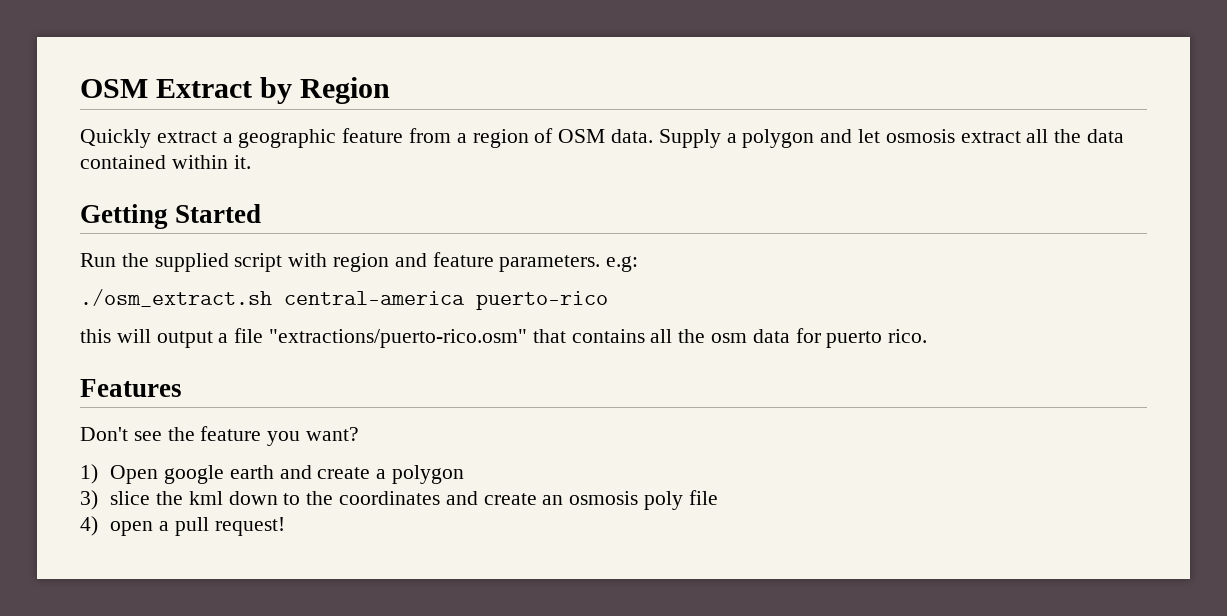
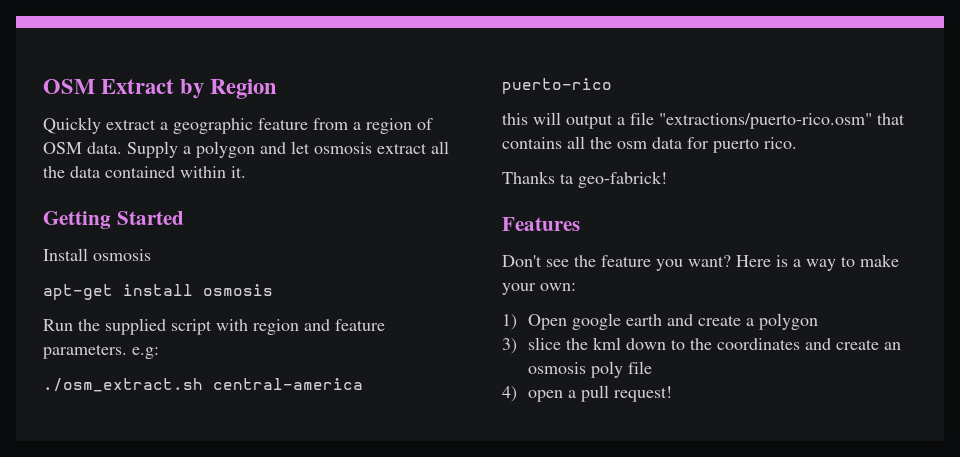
(262, 213) none -> [43,248,151,261] [43,284,273,300] // Install osmosis // apt-get install osmosis
(928, 336) none -> [502,171,667,188] // Thanks ta geo-fabrick!
(360, 434) none -> [736,254,899,271] [502,283,576,295] Here is a way to make your own:

